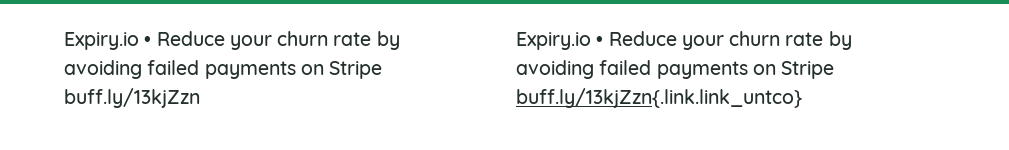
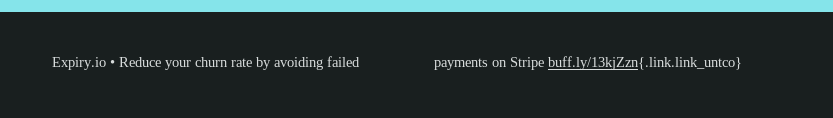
[64,88,200,108] [516,31,852,50] [516,60,835,79] buff.ly/13kjZzn // Expiry.io • Reduce your churn rate by avoiding failed payments on Stripe -> (544, 63) none

